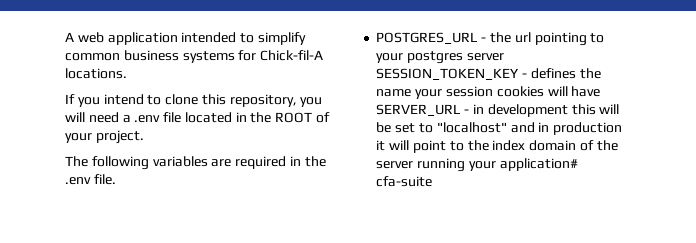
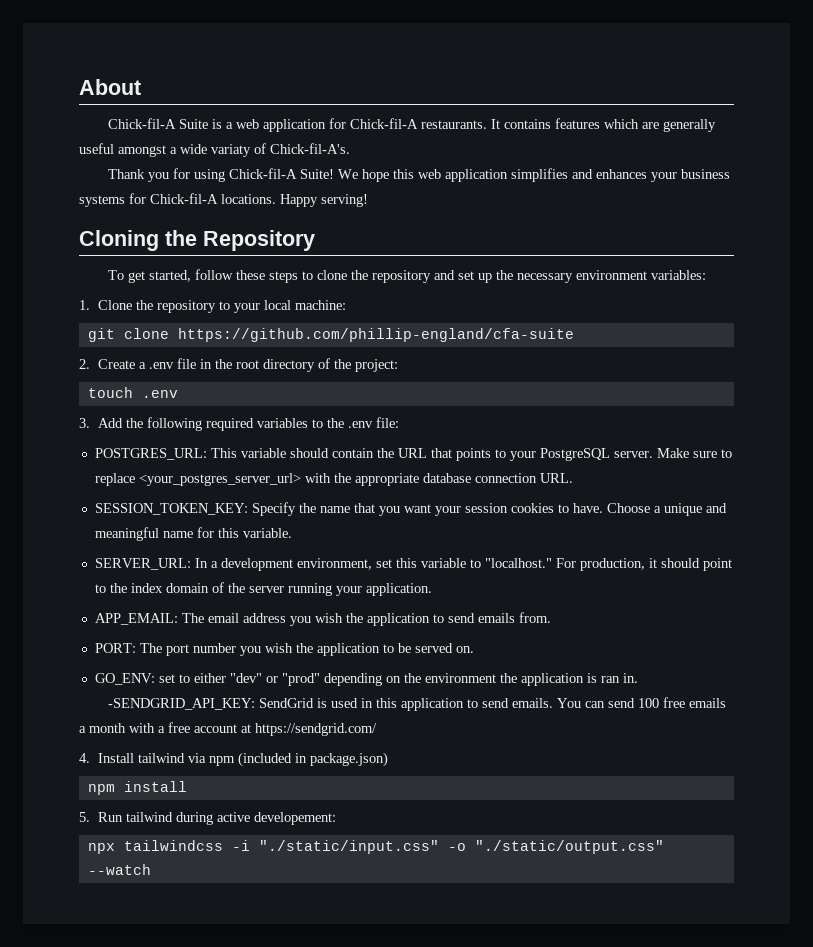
[65,32,306,45] [65,53,120,61] A web application intended to simplify common -> [79,79,141,95] [107,118,716,132] [79,143,350,157] [107,168,677,182] About // Chick-fil-A Suite is a web application for Chick-fil-A restaurants. It contains features which are generally useful amongst a wide variaty of Chick-fil-A's. // Thank you for using Chick-fil-A Suite! We hope this web application simplifies and enhances your
[65,94,323,107] [65,112,119,123] // If you intend to clone this repository, you will need -> [280,194,368,207] [79,230,315,251] [107,269,706,283] [79,300,346,313] [87,328,574,342] [79,359,135,369] Happy serving! // Cloning the Repository // To get started, follow these steps to clone the repository and set up the necessary environment variables: // 1. Clone the repository to your local machine: // git clone https://github.com/phillip-england/cfa-suite // 2. Create
[184,112,331,123] [65,130,144,144] [65,156,326,170] [65,174,116,185] [376,32,605,46] [376,51,504,64] [376,68,601,80] [376,86,601,99] [376,104,620,117] [376,122,623,135] [376,140,410,151] located in the ROOT of your project. // The following variables are required in the .env file. // POSTGRES_URL - the url pointing to your postgres server SESSION_TOKEN_KEY - defines the name your session cookies will have SERVER_URL - in development this will be set to "localhost" and in production it will -> [199,358,398,372] [87,387,178,398] [79,417,399,431] [94,448,732,461] [94,473,573,486] [94,502,727,516] [94,527,292,541] [94,558,700,571] in the root directory of the project: // touch .env // 3. Add the following required variables to the .env file: // POSTGRES_URL: This variable should contain the URL that points to your PostgreSQL server. Make sure to replace <your_postgres_server_url> with the appropriate database connection URL. // SESSION_TOKEN_KEY: Specify the name that you want your session cookies to have. Choose a unique and meaningful name for this variable. // SERVER_URL: In a development environment, set this variable to "localhost." For production, it should
[499,158,578,171] [376,176,433,187] application# cfa-suite -> [365,583,432,596] [94,612,551,626] [94,643,474,656] [94,673,638,686] [107,697,726,711] [79,722,377,736] [79,752,388,767] [87,781,187,795] [79,812,336,825] [87,840,664,854] [87,864,151,875] application. // APP_EMAIL: The email address you wish the application to send emails from. // PORT: The port number you wish the application to be served on. // GO_ENV: set to either "dev" or "prod" depending on the environment the application is ran in. // -SENDGRID_API_KEY: SendGrid is used in this application to send emails. You can send 100 free emails a month with a free account at https://sendgrid.com/ // 4. Install tailwind via npm (included in package.json) // npm install // 5. Run tailwind during active developement: // npx tailwindcss -i "./static/input.css" -o "./static/output.css" --watch

